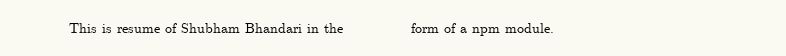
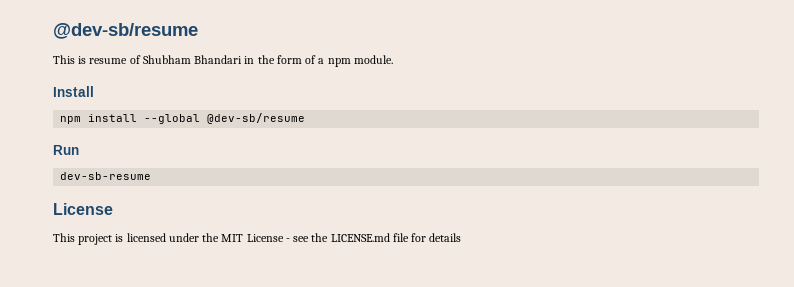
(69, 28) none -> [53,23,198,39] @dev-sb/resume //
(554, 28) none -> [53,86,94,97] [60,113,306,124] [53,145,79,155] [60,172,152,180] [53,203,113,215] [53,233,462,245] // Install // npm install --global @dev-sb/resume // Run // dev-sb-resume // License // This project is licensed under the MIT License - see the LICENSE.md file for details

